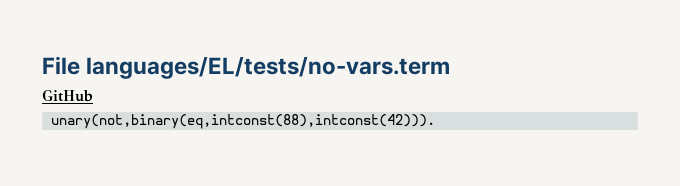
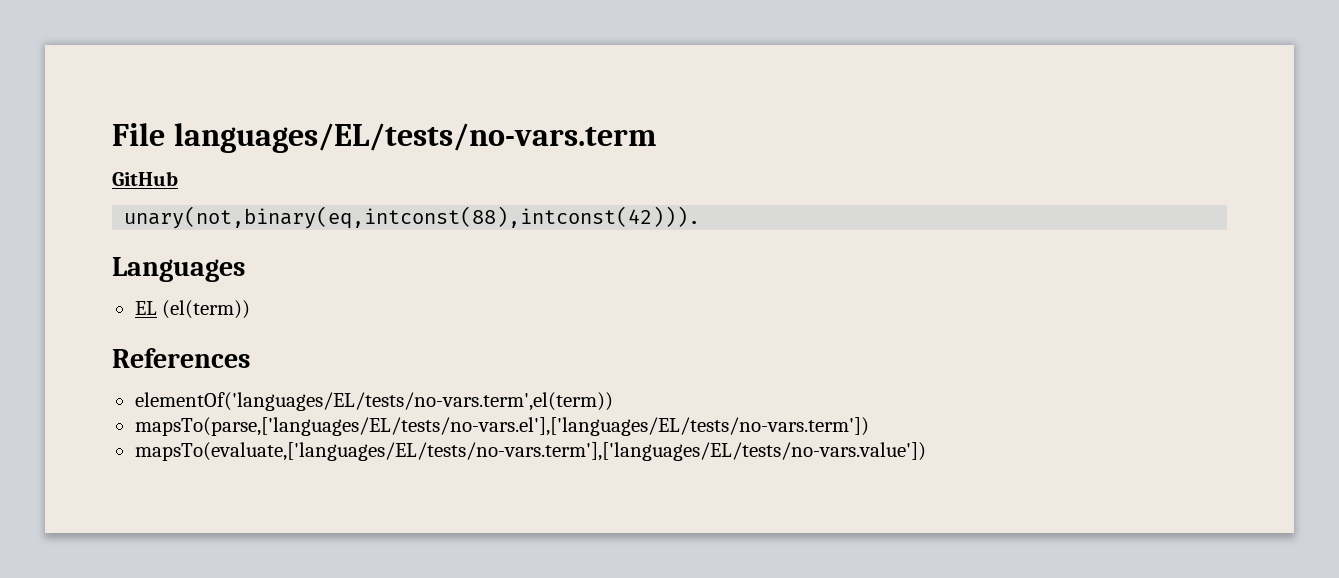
(435, 121) none -> [112,257,245,282] [134,300,251,319] [112,348,250,368] [134,392,613,411] [134,417,869,436] [134,442,926,461] // Languages // EL (el(term)) // References // elementOf('languages/EL/tests/no-vars.term',el(term)) // mapsTo(parse,['languages/EL/tests/no-vars.el'],['languages/EL/tests/no-vars.term']) // mapsTo(evaluate,['languages/EL/tests/no-vars.term'],['languages/EL/tests/no-vars.value'])

